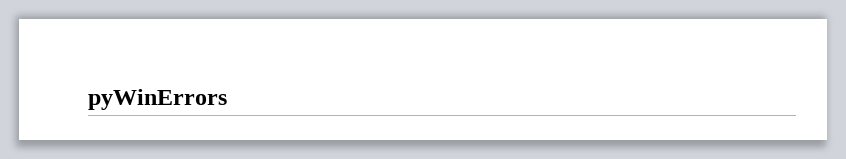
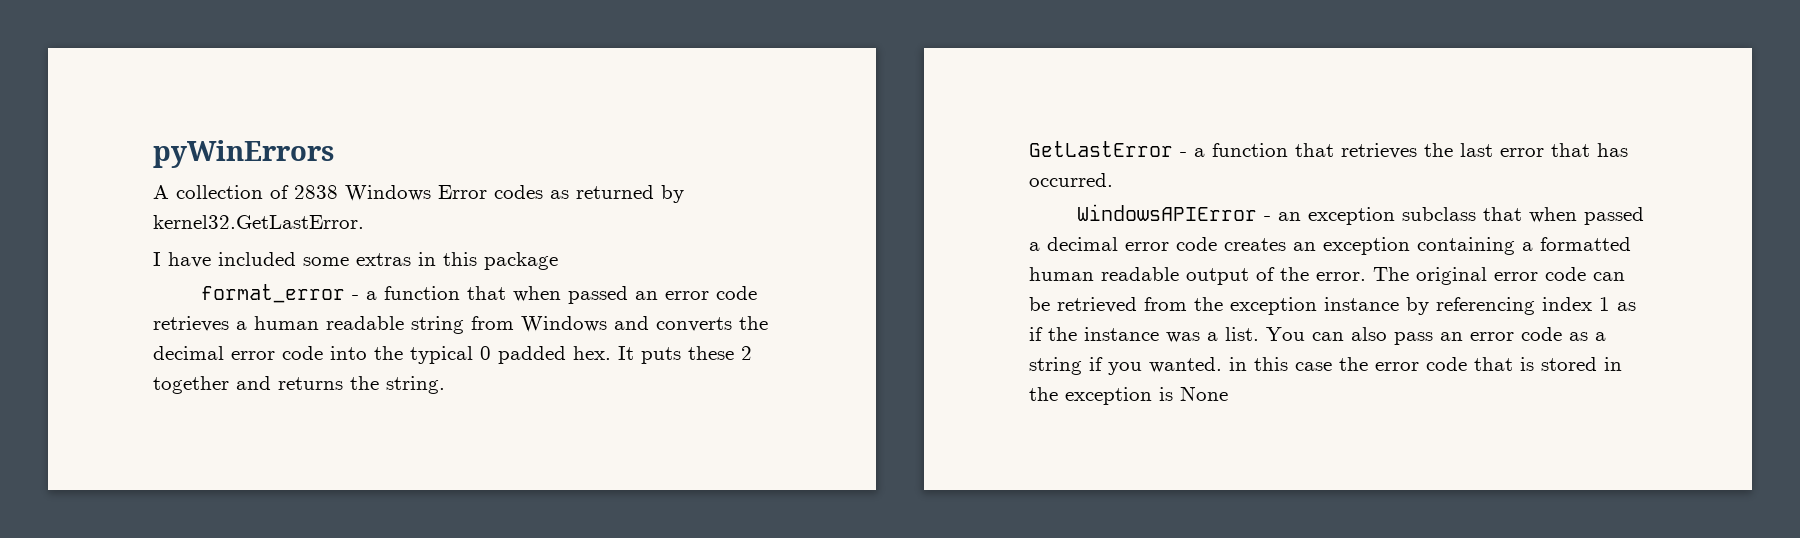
(227, 99) none -> [153,185,684,203] [153,215,364,229] [153,252,558,270] [200,284,757,304] [153,316,768,334] [153,346,752,364] [153,376,445,394] [1029,141,1628,159] [1029,173,1113,187] [1076,204,1644,225] [1029,237,1631,255] [1029,267,1625,285] [1029,297,1636,315] [1029,327,1606,345] [1029,357,1622,375] [1029,386,1228,405] // A collection of 2838 Windows Error codes as returned by kernel32.GetLastError. // I have included some extras in this package // format_error - a function that when passed an error code retrieves a human readable string from Windows and converts the decimal error code into the typical 0 padded hex. It puts these 2 together and returns the string. // GetLastError - a function that retrieves the last error that has occurred. // WindowsAPIError - an exception subclass that when passed a decimal error code creates an exception containing a formatted human readable output of the error. The original error code can be retrieved from the exception instance by referencing index 1 as if the instance was a list. You can also pass an error code as a string if you wanted. in this case the error code that is stored in the exception is None

